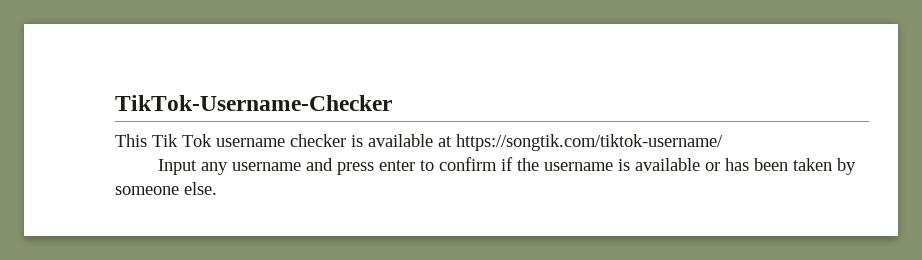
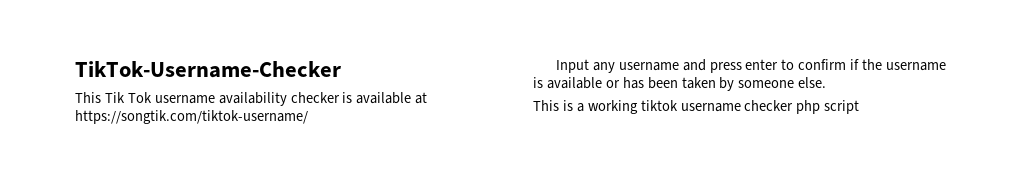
(285, 142) none -> [218,92,287,106] availability
(217, 188) none -> [533,100,860,114] // This is a working tiktok username checker php script

